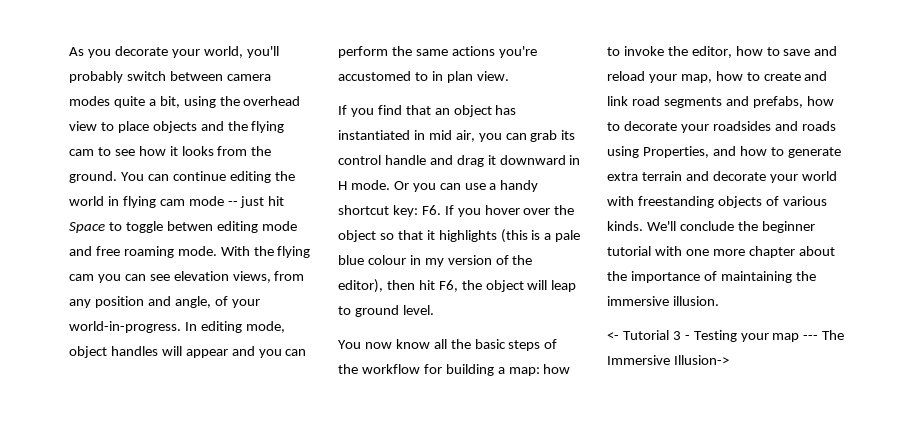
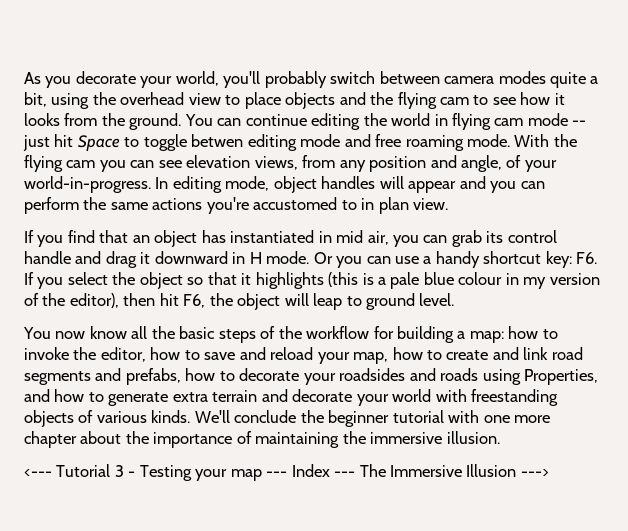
[484,205,551,215] hover over -> [67,272,108,285] select
[607,332,619,340] <- -> [24,469,52,477] <---
[822,330,845,340] [607,355,729,365] The Immersive Illusion-> -> [291,464,549,477] Index --- The Immersive Illusion --->

